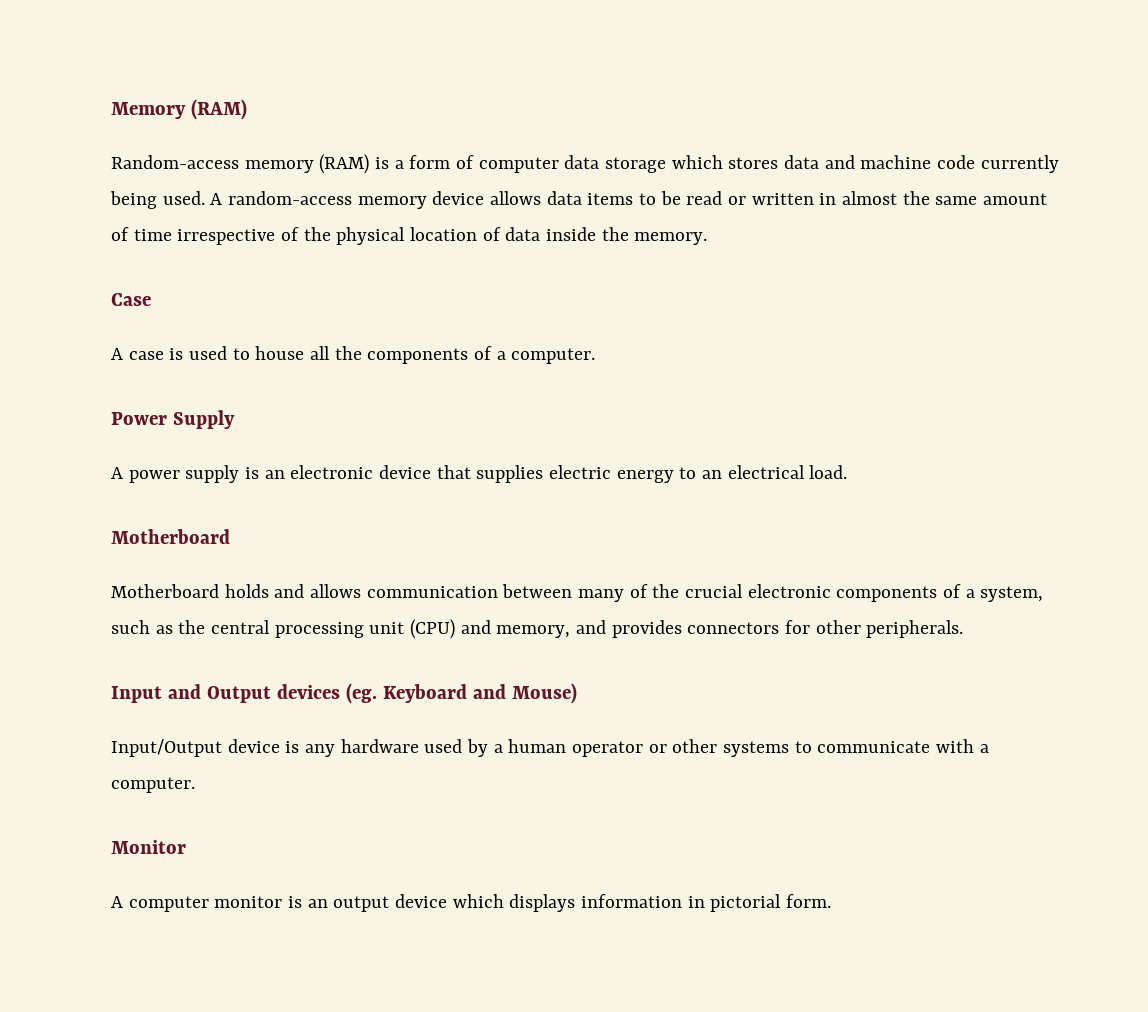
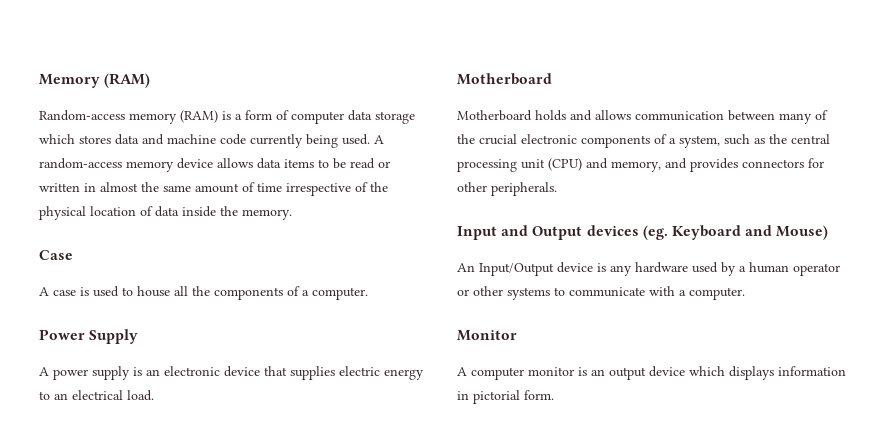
(577, 693) none -> [457,263,475,272] An

